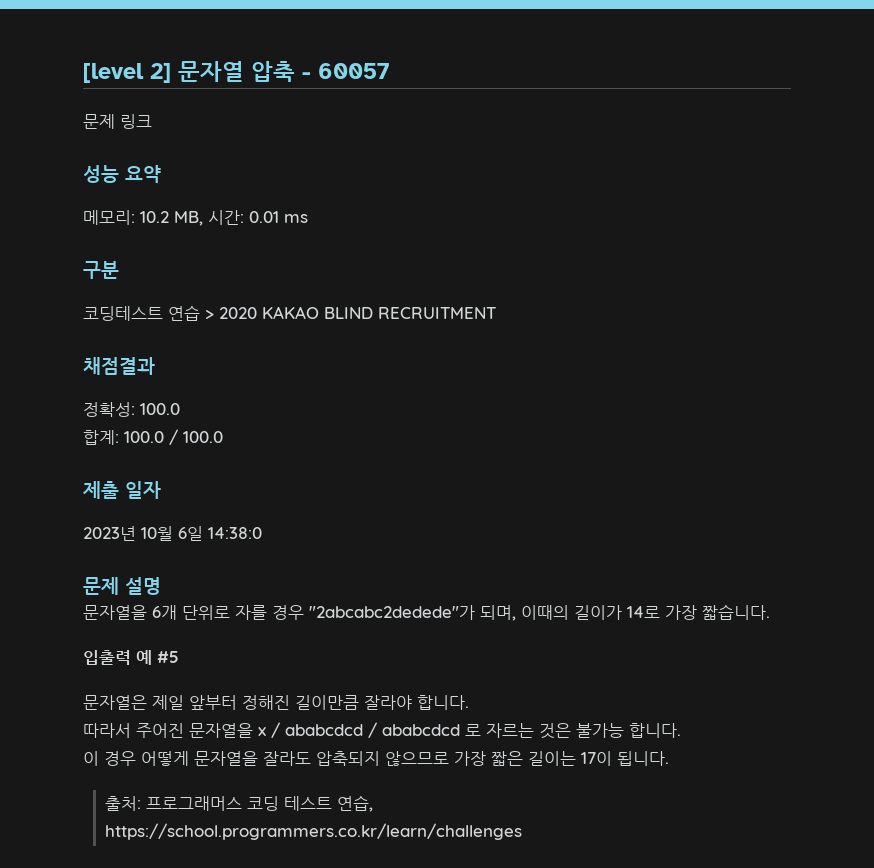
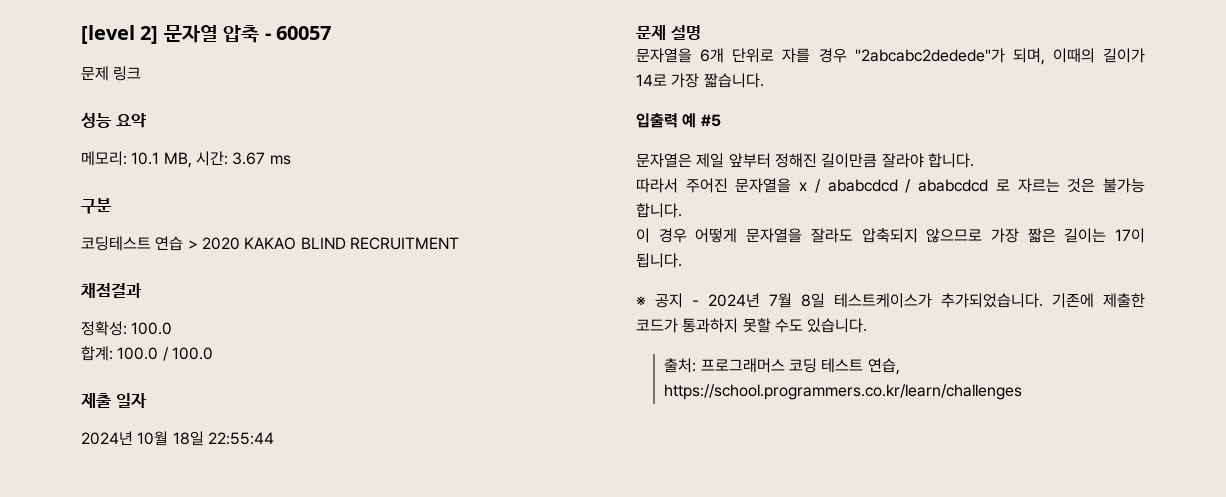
[140,211,169,223] 10.2 -> [131,152,160,165] 10.1
[249,211,279,223] 0.01 -> [232,152,266,165] 3.67
[83,526,262,541] 2023년 10월 6일 14:38:0 -> [81,431,274,446] 2024년 10월 18일 22:55:44
(669, 758) none -> [636,293,1145,308] [636,318,868,333] // ※ 공지 - 2024년 7월 8일 테스트케이스가 추가되었습니다. 기존에 제출한 코드가 통과하지 못할 수도 있습니다.

